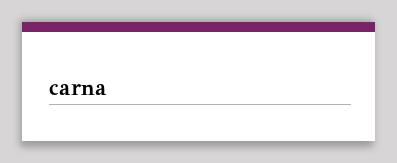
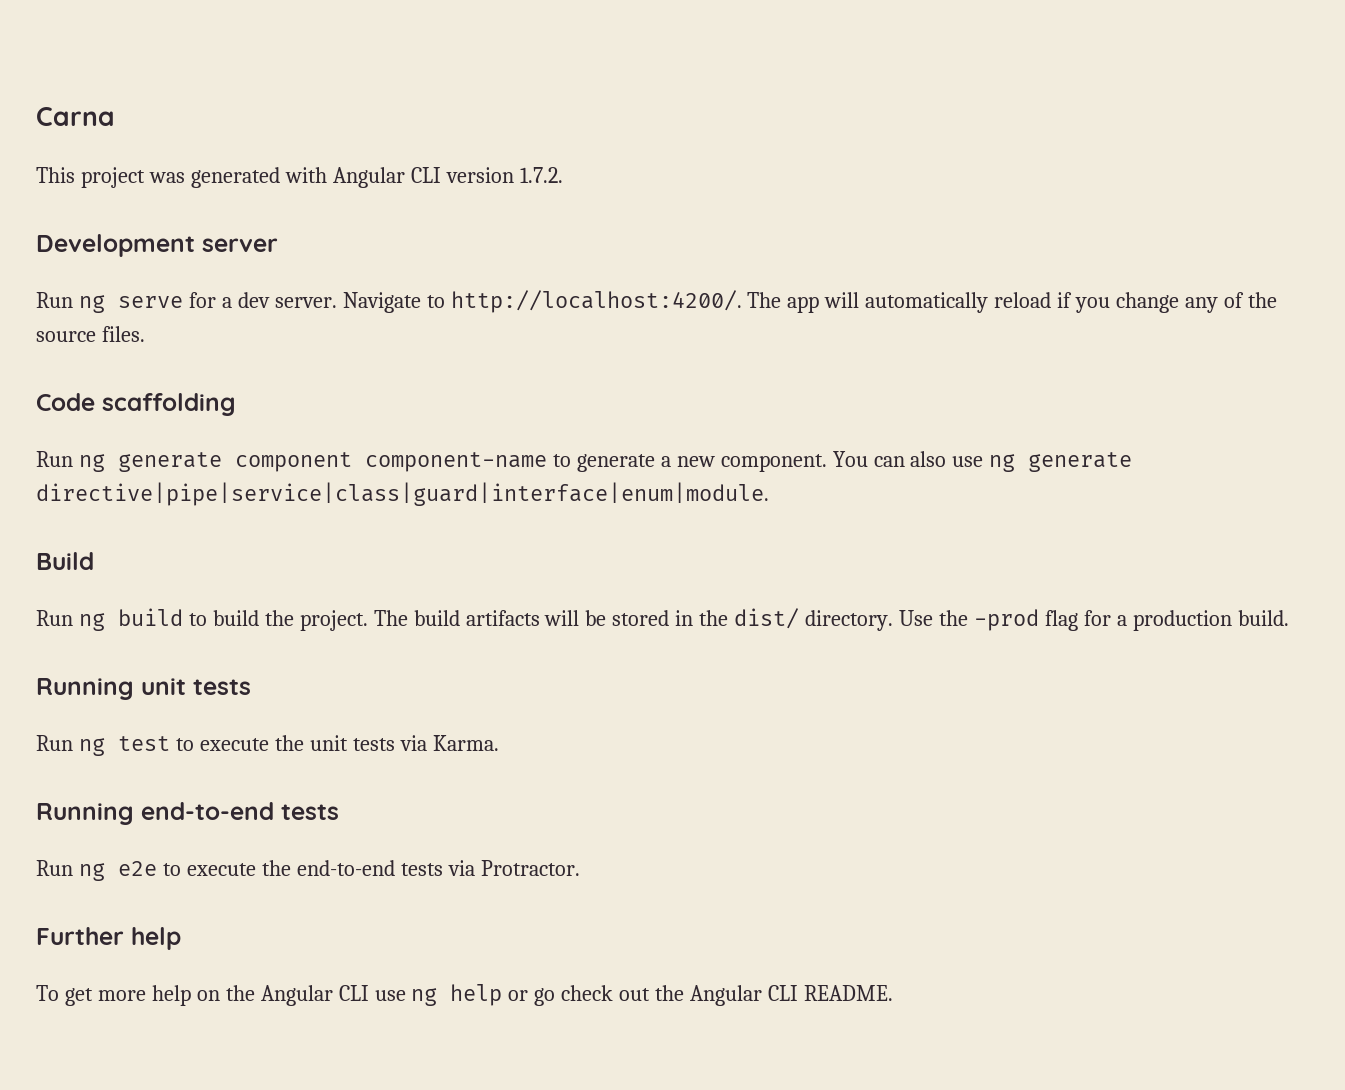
[49,83,107,95] carna -> [36,107,115,126] [36,167,563,188] [36,234,278,257] [36,290,1277,313] [36,326,145,342] [36,393,236,416] [36,451,1133,472] [36,482,769,506] [36,552,94,570] [36,608,1289,631] [36,678,251,700] [36,735,499,756] [36,802,339,825] [36,860,580,881] [36,927,181,950] [36,984,893,1006] Carna // This project was generated with Angular CLI version 1.7.2. // Development server // Run ng serve for a dev server. Navigate to http://localhost:4200/. The app will automatically reload if you change any of the source files. // Code scaffolding // Run ng generate component component-name to generate a new component. You can also use ng generate directive|pipe|service|class|guard|interface|enum|module. // Build // Run ng build to build the project. The build artifacts will be stored in the dist/ directory. Use the -prod flag for a production build. // Running unit tests // Run ng test to execute the unit tests via Karma. // Running end-to-end tests // Run ng e2e to execute the end-to-end tests via Protractor. // Further help // To get more help on the Angular CLI use ng help or go check out the Angular CLI README.

